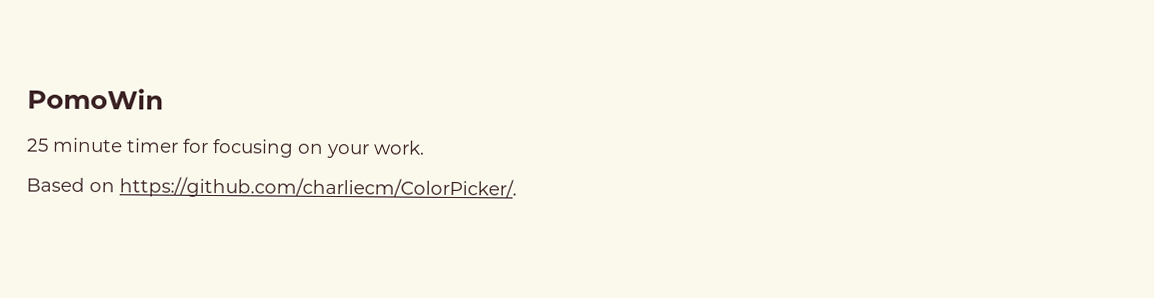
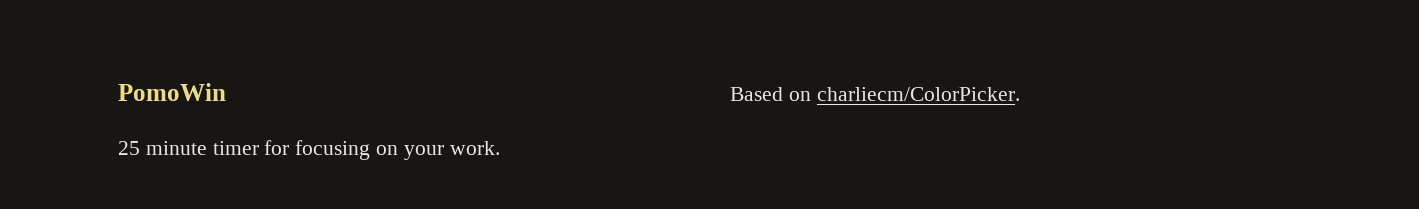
[119,176,517,200] https://github.com/charliecm/ColorPicker/. -> [816,87,1020,101] charliecm/ColorPicker.

